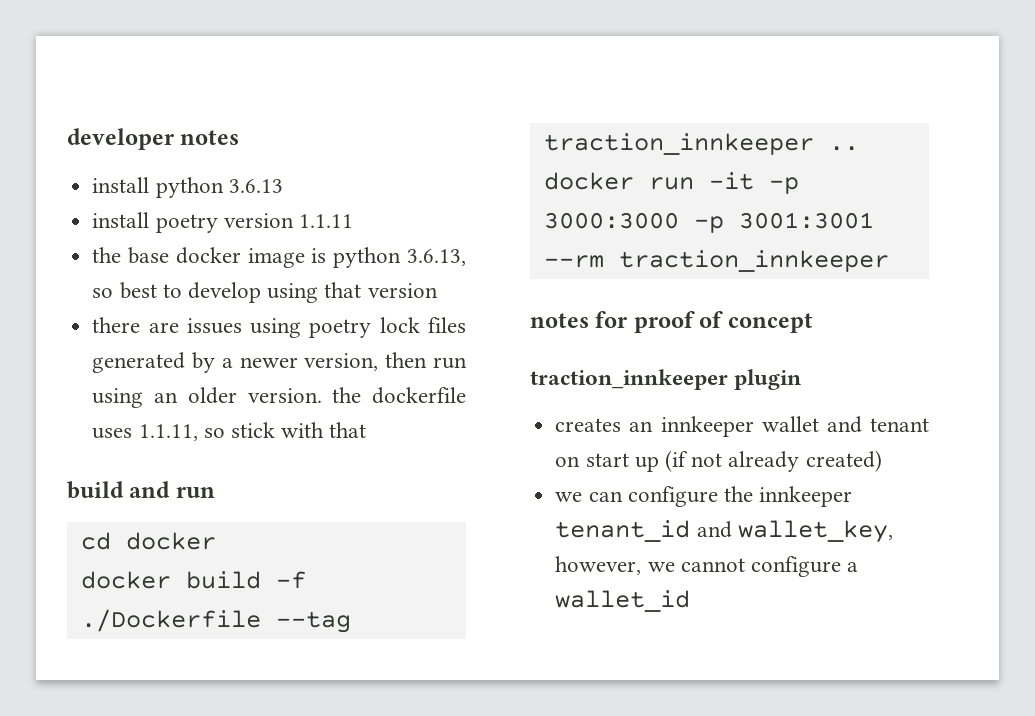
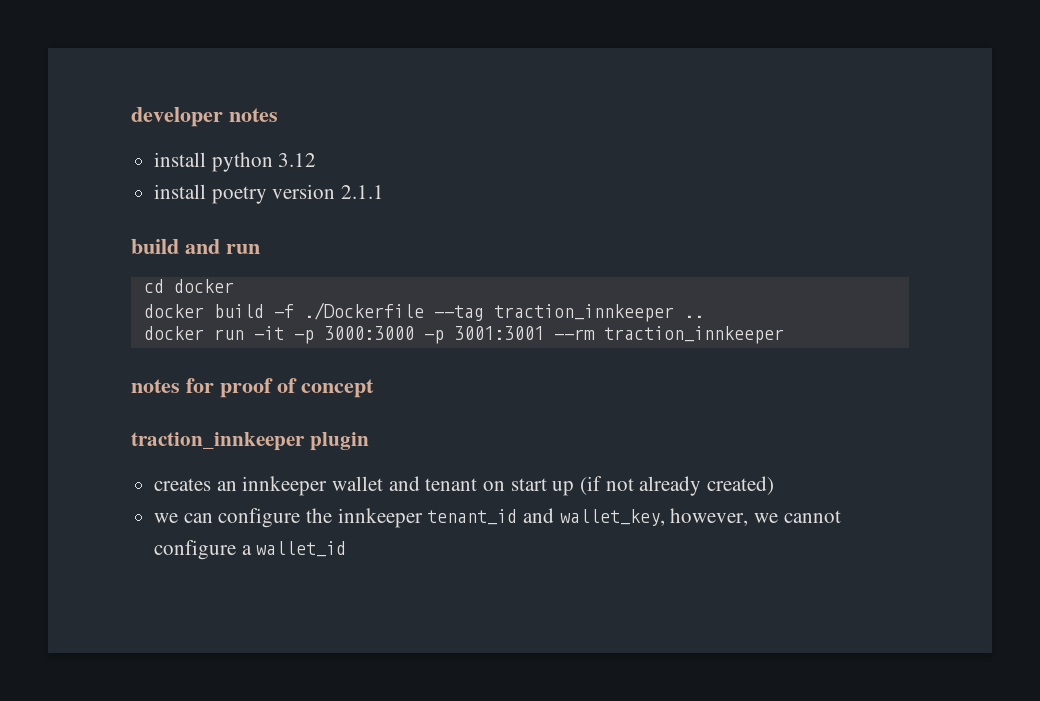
[228,179,283,193] 3.6.13 -> [278,153,317,167] 3.12
[298,214,353,228] [92,247,466,268] [92,282,438,303] [92,317,467,338] [92,352,467,373] [92,387,466,408] [92,422,367,441] 1.1.11 // the base docker image is python 3.6.13, so best to develop using that version // there are issues using poetry lock files generated by a newer version, then run using an older version. the dockerfile uses 1.1.11, so stick with that -> [341,185,385,199] 2.1.1

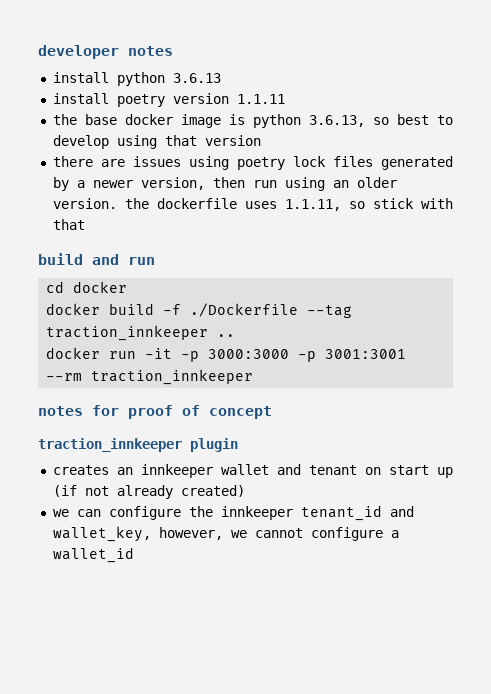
[278,153,317,167] 3.12 -> [172,73,221,83] 3.6.13
[341,185,385,199] 2.1.1 -> [236,94,285,104] [52,114,453,128] [52,135,261,149] [52,156,453,170] [52,177,397,191] [52,198,453,211] [52,219,85,230] 1.1.11 // the base docker image is python 3.6.13, so best to develop using that version // there are issues using poetry lock files generated by a newer version, then run using an older version. the dockerfile uses 1.1.11, so stick with that

